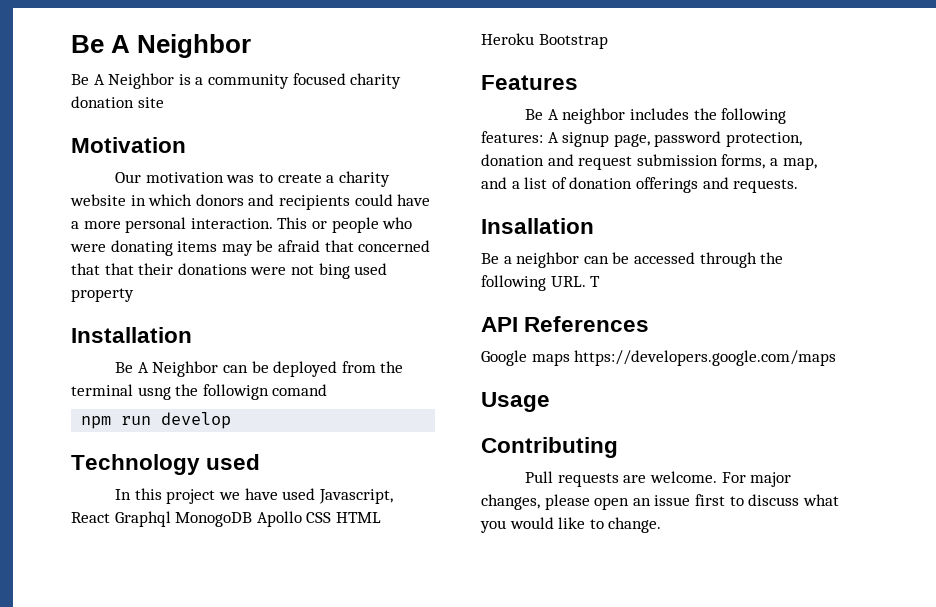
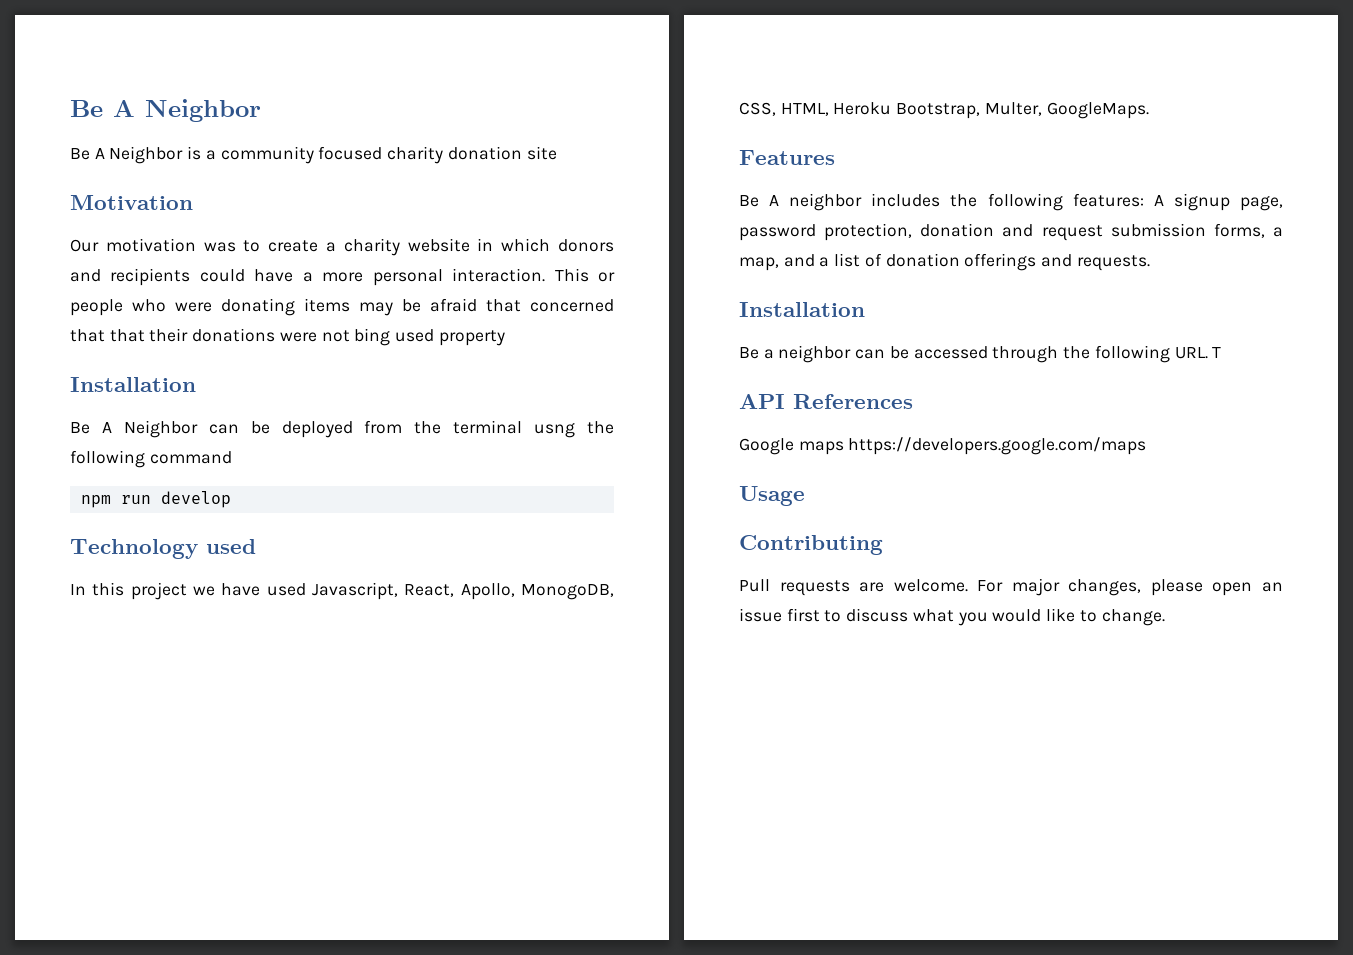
[202,384,328,400] followign comand -> [70,450,232,468] following command
[71,511,381,527] [481,33,608,49] React Graphql MonogoDB Apollo CSS HTML Heroku Bootstrap -> [404,583,614,600] [739,102,1149,119] React, Apollo, MonogoDB, CSS, HTML, Heroku Bootstrap, Multer, GoogleMaps.
[481,218,594,234] Insallation -> [739,302,865,317] Installation

